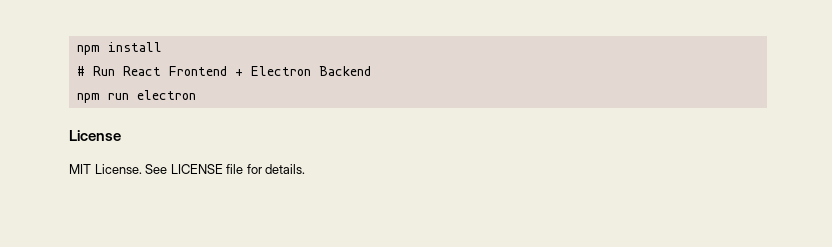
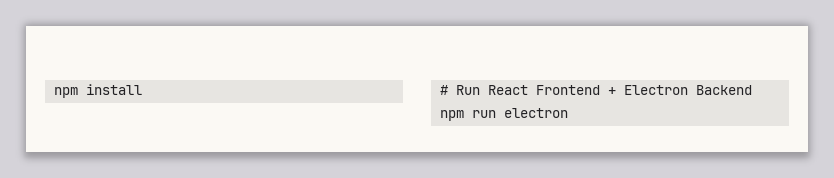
[69,130,121,141] [69,164,306,174] // License // MIT License. See LICENSE file for details. -> (568, 113) none

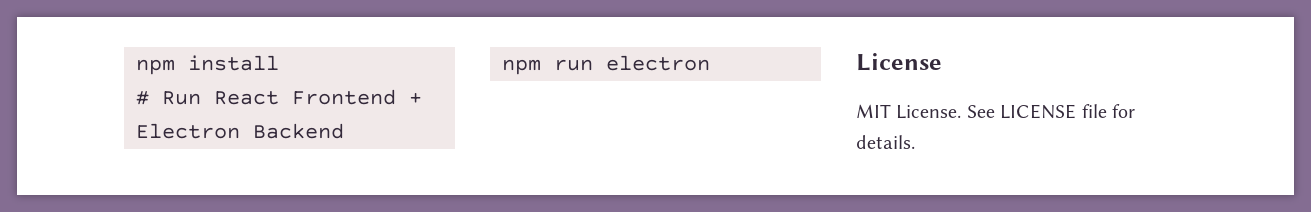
(568, 113) none -> [856,53,942,71] [856,104,1135,119] [856,135,915,149] // License // MIT License. See LICENSE file for details.

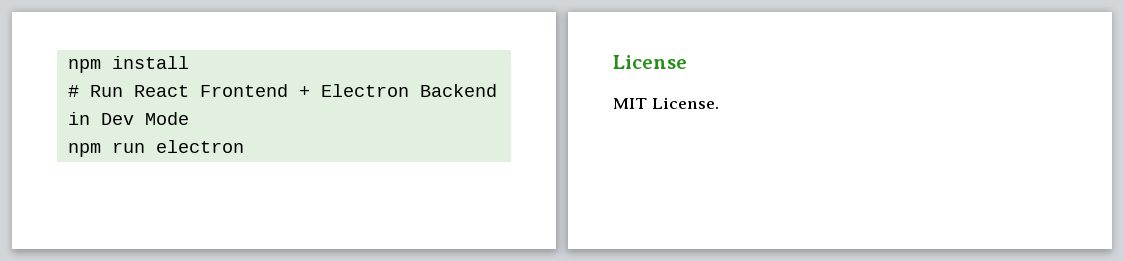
(344, 131) none -> [67,112,189,125] in Dev Mode
[966,104,1135,119] [856,135,915,149] See LICENSE file for details. -> (719, 103) none

